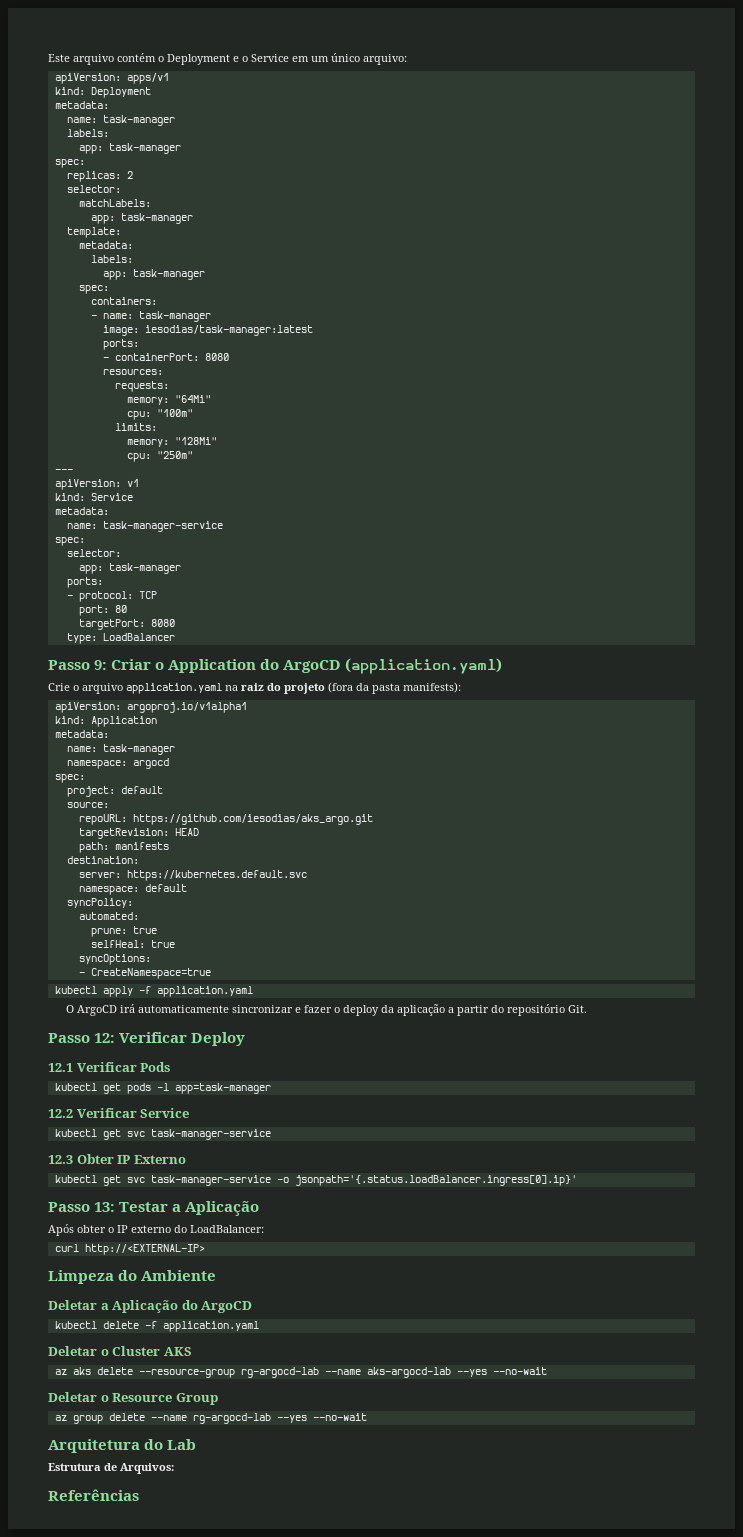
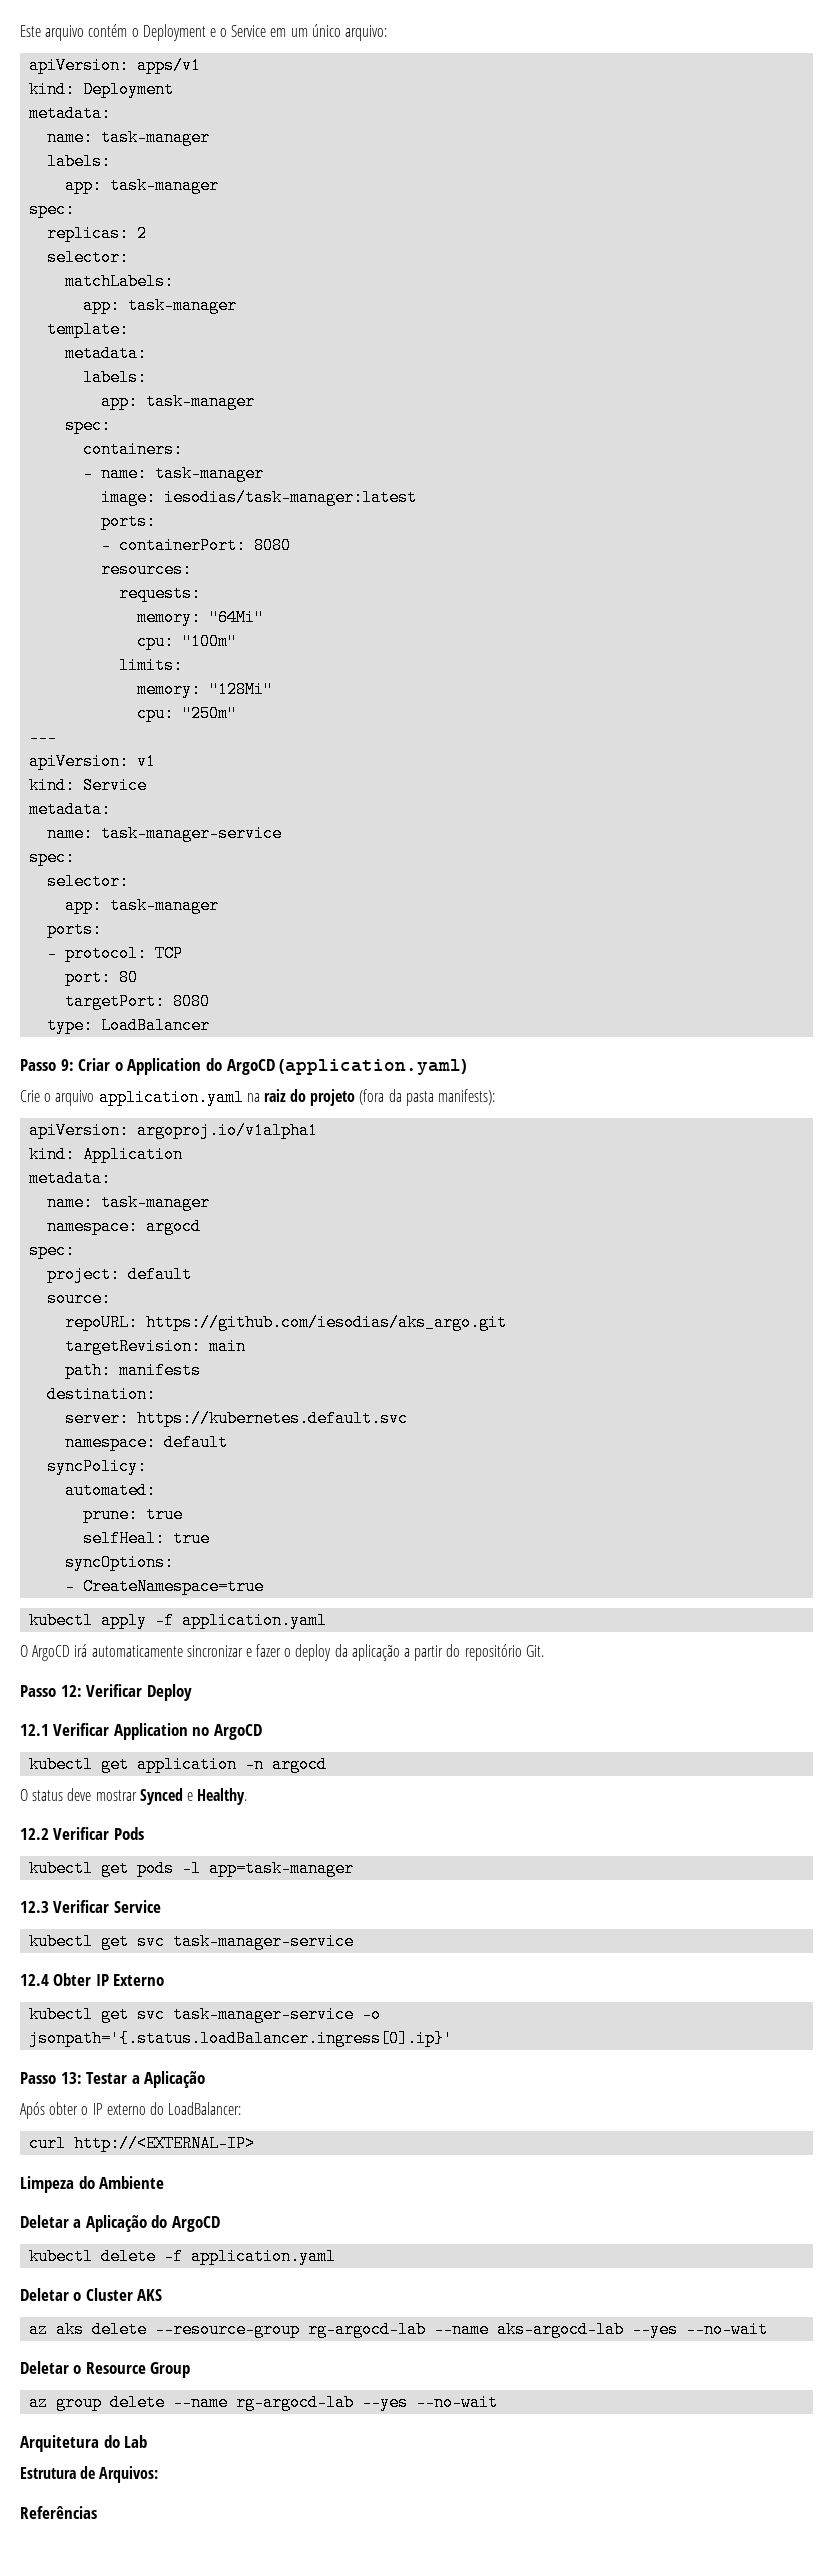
[174,828,199,836] HEAD -> [209,1338,247,1355] main
(137, 1067) none -> [113,1723,262,1740] [29,1756,328,1773] [20,1788,248,1805] [20,1827,110,1840] Application no ArgoCD // kubectl get application -n argocd // O status deve mostrar Synced e Healthy. // 12.2 Verificar
[48,1109,73,1118] 12.2 -> [20,1901,49,1913] 12.3
[48,1155,73,1164] 12.3 -> [20,1974,49,1986] 12.4

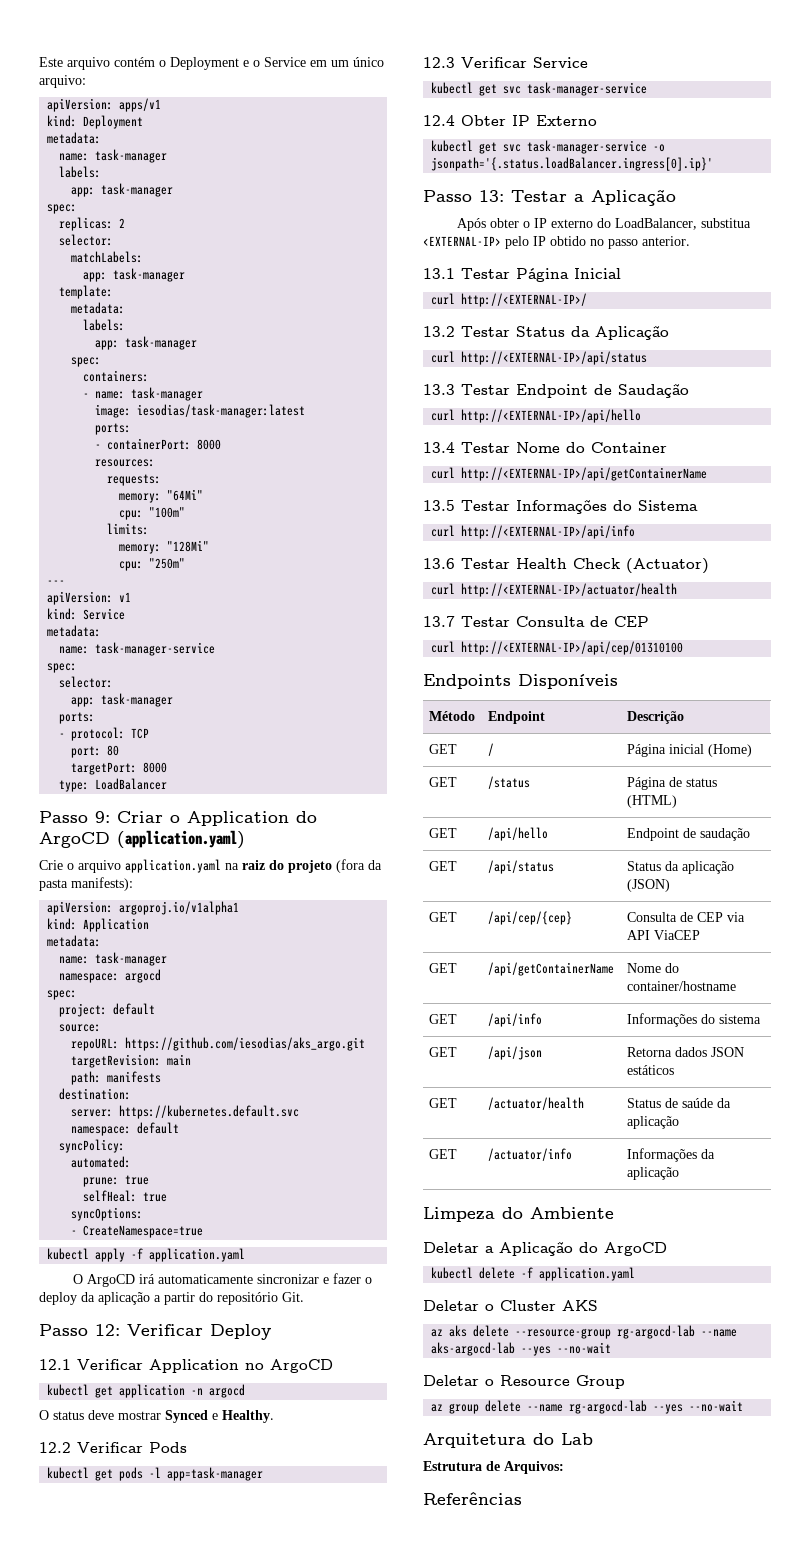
[254,537,292,554] 8080 -> [197,439,222,450] 8000
[173,993,211,1010] 8080 -> [143,762,168,773] 8000
[168,2102,242,2115] [29,2135,256,2152] LoadBalancer: // curl http://<EXTERNAL-IP> -> [615,218,752,230] [423,236,690,249] [423,268,621,282] [431,293,588,307] [423,325,669,340] [431,351,648,365] [423,383,689,398] [431,409,642,423] [423,442,667,453] [431,467,708,481] [423,499,698,514] [431,525,636,539] [423,558,709,574] [431,583,678,597] [423,616,649,627] [431,641,684,655] [423,674,618,689] [429,711,476,721] [488,711,546,724] [627,711,685,724] [429,744,458,754] [488,743,495,756] [627,744,753,757] [429,777,458,787] [488,776,531,789] [627,777,718,790] [627,795,678,808] [429,828,458,838] [488,827,549,841] [627,828,751,841] [429,861,458,871] [488,860,555,874] [627,861,735,874] [627,879,671,892] [429,912,458,922] [488,911,573,925] [627,912,746,922] [627,930,701,940] [429,963,458,973] [488,962,615,976] [627,963,680,973] [627,981,737,991] [429,1014,458,1024] [488,1013,543,1027] [627,1013,762,1027] [429,1047,458,1057] [488,1046,543,1060] [627,1047,745,1057] [627,1065,675,1075] [429,1098,458,1108] [488,1097,585,1110] [627,1098,732,1108] [627,1116,680,1129] [429,1149,458,1159] [488,1148,573,1161] [627,1148,716,1162] [627,1167,680,1180] LoadBalancer, substitua <EXTERNAL-IP> pelo IP obtido no passo anterior. // 13.1 Testar Página Inicial // curl http://<EXTERNAL-IP>/ // 13.2 Testar Status da Aplicação // curl http://<EXTERNAL-IP>/api/status // 13.3 Testar Endpoint de Saudação // curl http://<EXTERNAL-IP>/api/hello // 13.4 Testar Nome do Container // curl http://<EXTERNAL-IP>/api/getContainerName // 13.5 Testar Informações do Sistema // curl http://<EXTERNAL-IP>/api/info // 13.6 Testar Health Check (Actuator) // curl http://<EXTERNAL-IP>/actuator/health // 13.7 Testar Consulta de CEP // curl http://<EXTERNAL-IP>/api/cep/01310100 // Endpoints Disponíveis // Método | Endpoint | Descrição // GET | / | Página inicial (Home) // GET | /status | Página de status (HTML) // GET | /api/hello | Endpoint de saudação // GET | /api/status | Status da aplicação (JSON) // GET | /api/cep/{cep} | Consulta de CEP via API ViaCEP // GET | /api/getContainerName | Nome do container/hostname // GET | /api/info | Informações do sistema // GET | /api/json | Retorna dados JSON estáticos // GET | /actuator/health | Status de saúde da aplicação // GET | /actuator/info | Informações da aplicação

